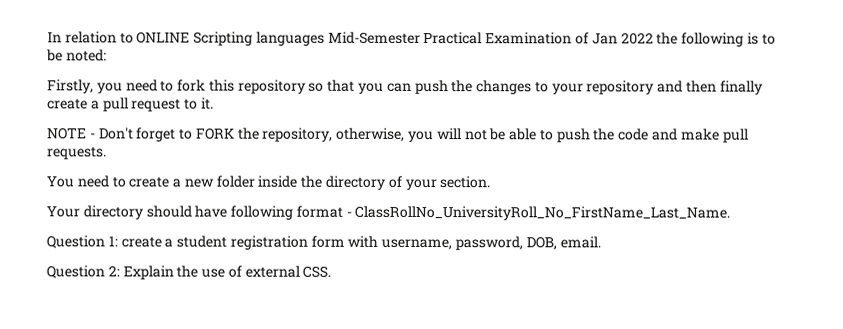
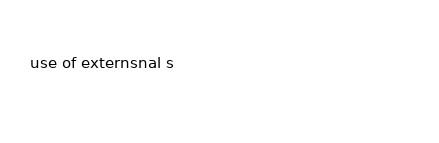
[47,31,776,47] [46,49,107,62] [47,79,763,95] [47,97,214,112] [47,127,749,143] [47,146,107,160] [46,175,491,191] [46,205,731,221] [46,235,601,251] [46,265,332,280] In relation to ONLINE Scripting languages Mid-Semester Practical Examination of Jan 2022 the following is to be noted: // Firstly, you need to fork this repository so that you can push the changes to your repository and then finally create a pull request to it. // NOTE - Don't forget to FORK the repository, otherwise, you will not be able to push the code and make pull requests. // You need to create a new folder inside the directory of your section. // Your directory should have following format - ClassRollNo_UniversityRoll_No_FirstName_Last_Name. // Question 1: create a student registration form with username, password, DOB, email. // Question 2: Explain the use of external CSS. -> [30,57,174,68] use of externsnal s

